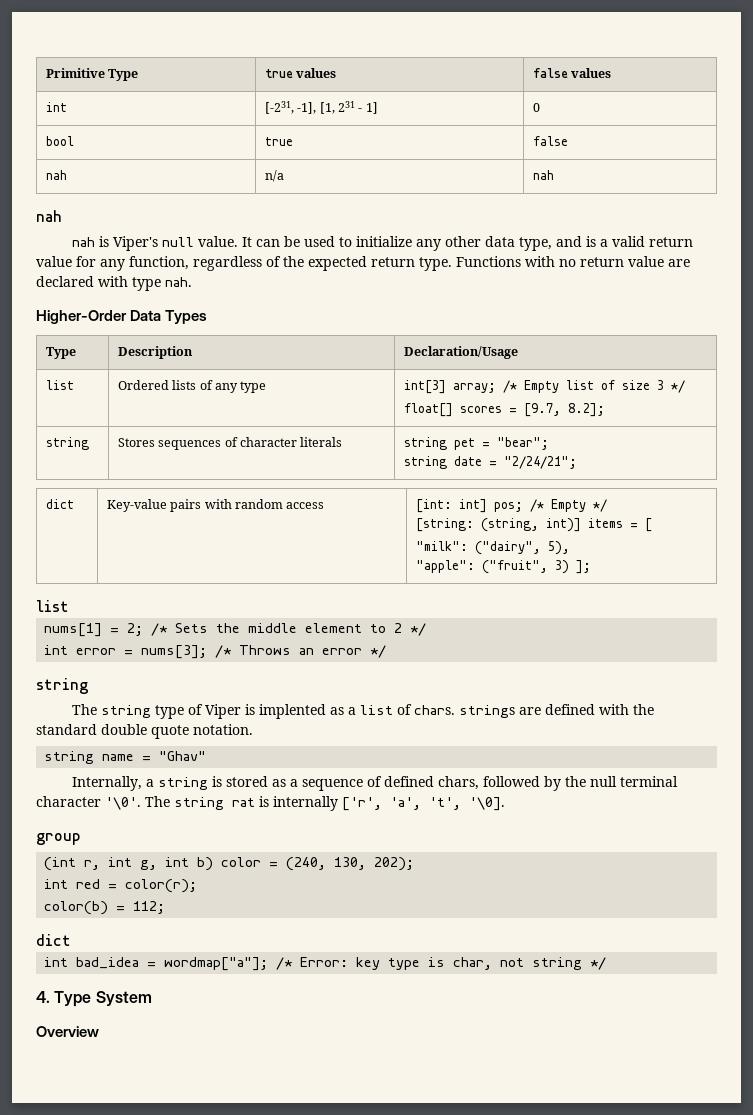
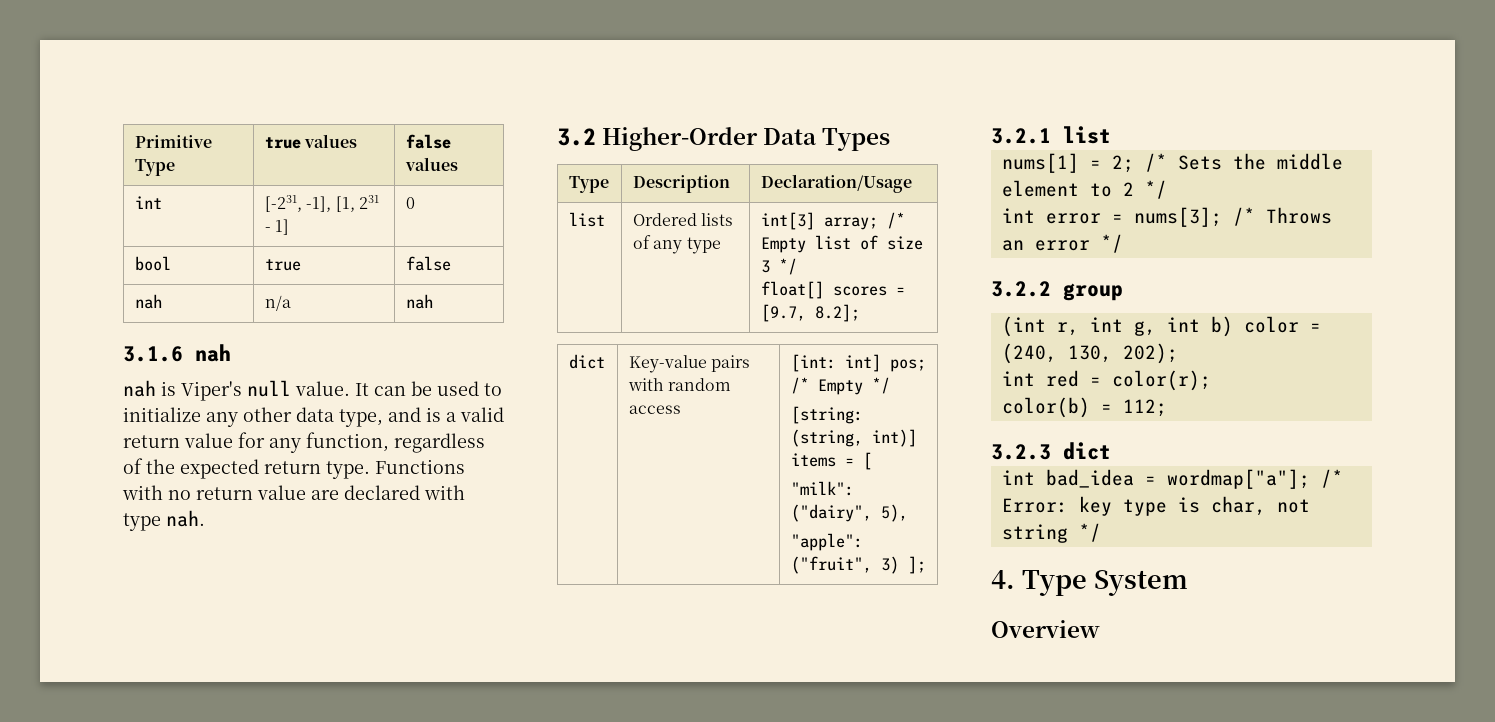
(554, 175) none -> [123,346,183,362] 3.1.6
(192, 282) none -> [557,128,596,146] 3.2
[45,437,89,450] [117,437,343,450] [403,437,549,450] [403,456,577,469] // string | Stores sequences of character literals | string pet = "bear"; // string date = "2/24/21"; -> (860, 313) none
(591, 567) none -> [991,128,1051,144] 3.2.1
[36,678,88,694] [71,704,654,719] [36,724,253,739] [44,751,207,764] [71,776,678,791] [36,796,505,811] string // The string type of Viper is implented as a list of chars. strings are defined with the standard double quote notation. // string name = "Ghav" // Internally, a string is stored as a sequence of defined chars, followed by the null terminal character '\0'. The string rat is internally ['r', 'a', 't', '\0]. // -> [991,281,1051,297] 3.2.2
(166, 907) none -> [991,444,1051,460] 3.2.3

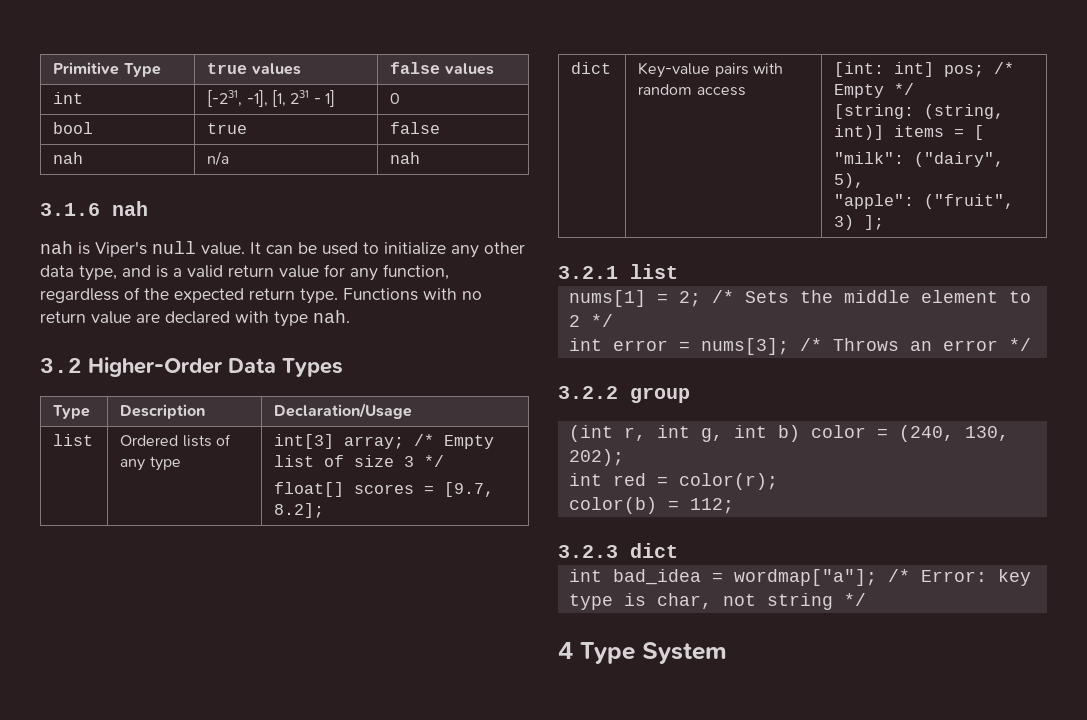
[991,570,1015,589] 4. -> [558,642,573,659] 4
[991,620,1100,638] // Overview -> (727, 653) none

